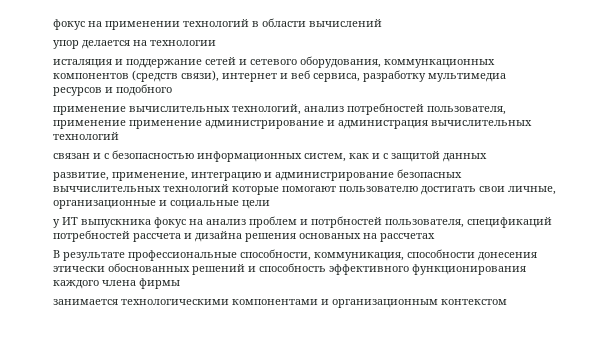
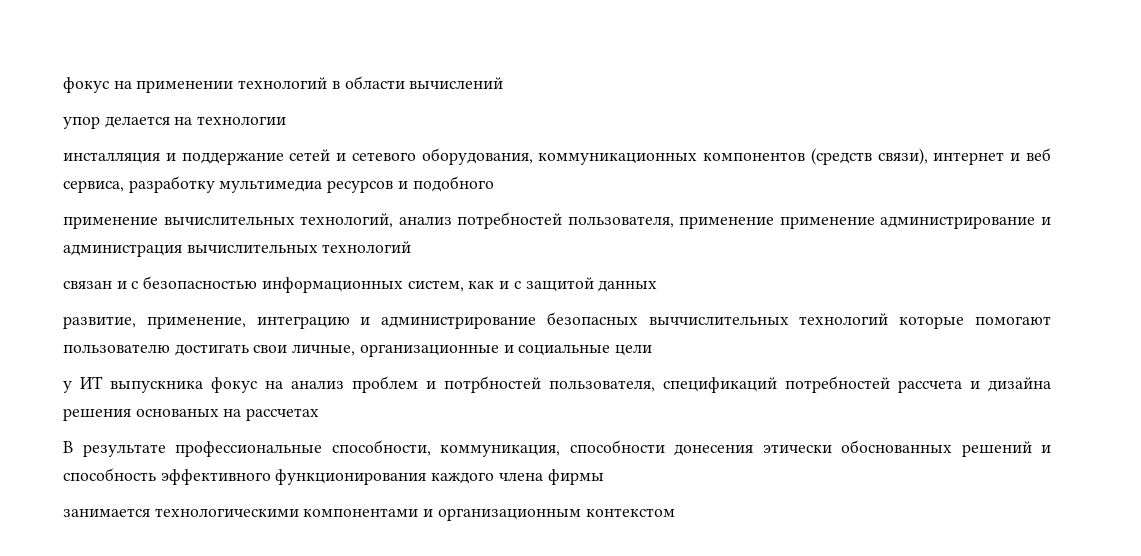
[53,59,112,68] исталяция -> [63,152,160,164] инсталляция
[384,59,495,68] коммункационных -> [538,153,698,165] коммуникационных

